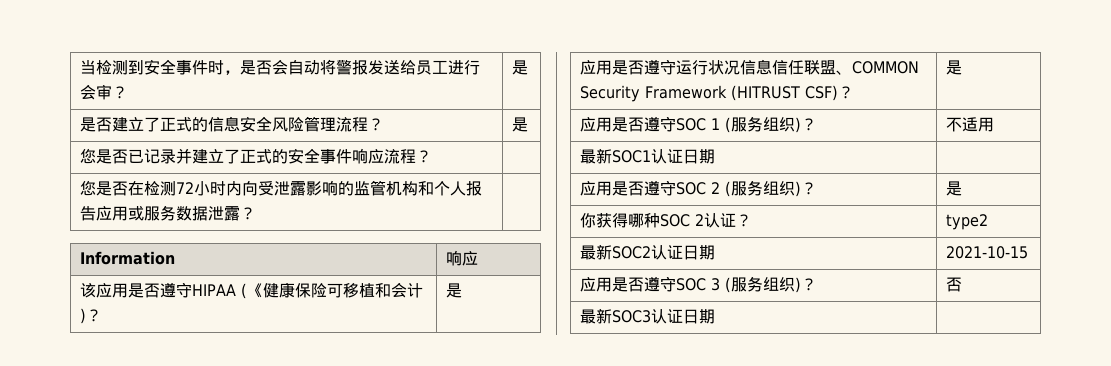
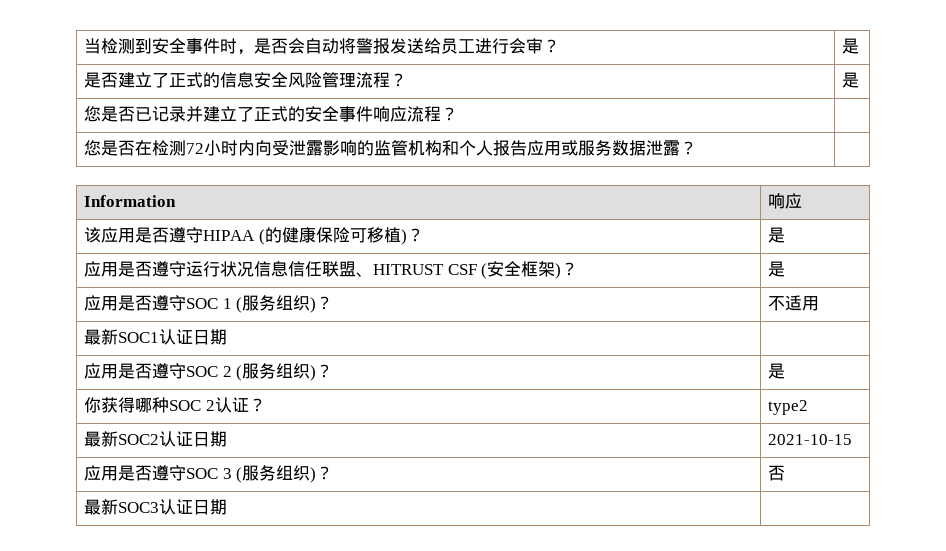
[247,283,264,298] 《 -> [264,227,282,243] 的
[375,282,424,298] 和会计 -> (401, 235) none
[852,61,920,74] [580,85,839,102] COMMON Security Framework (HITRUST CSF) -> [373,261,562,279] HITRUST CSF (安全框架)

